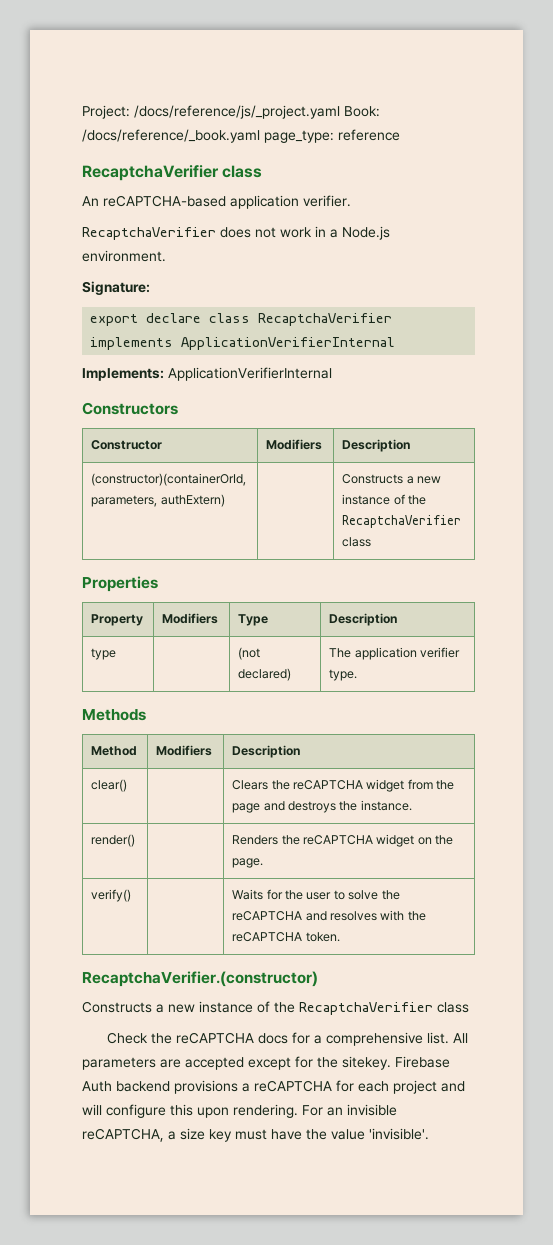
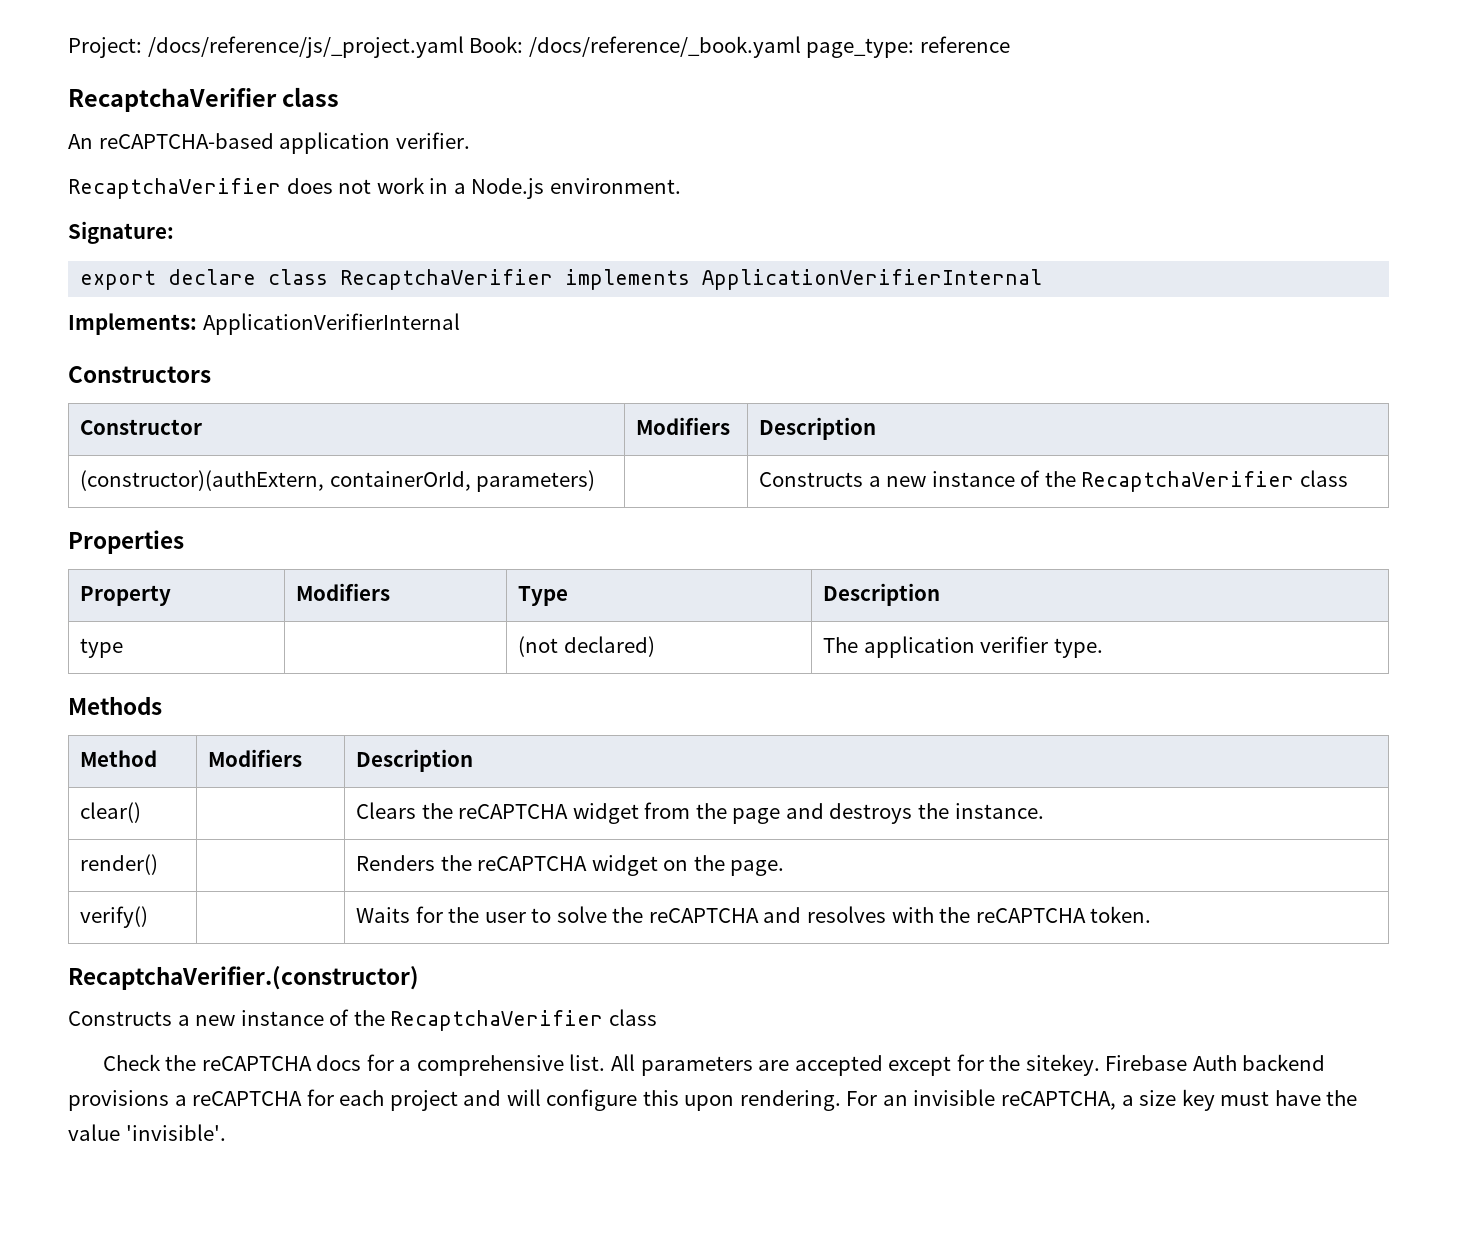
[91,473,247,486] [91,494,225,507] (constructor)(containerOrId, parameters, authExtern) -> [80,470,596,492] (constructor)(authExtern, containerOrId, parameters)

